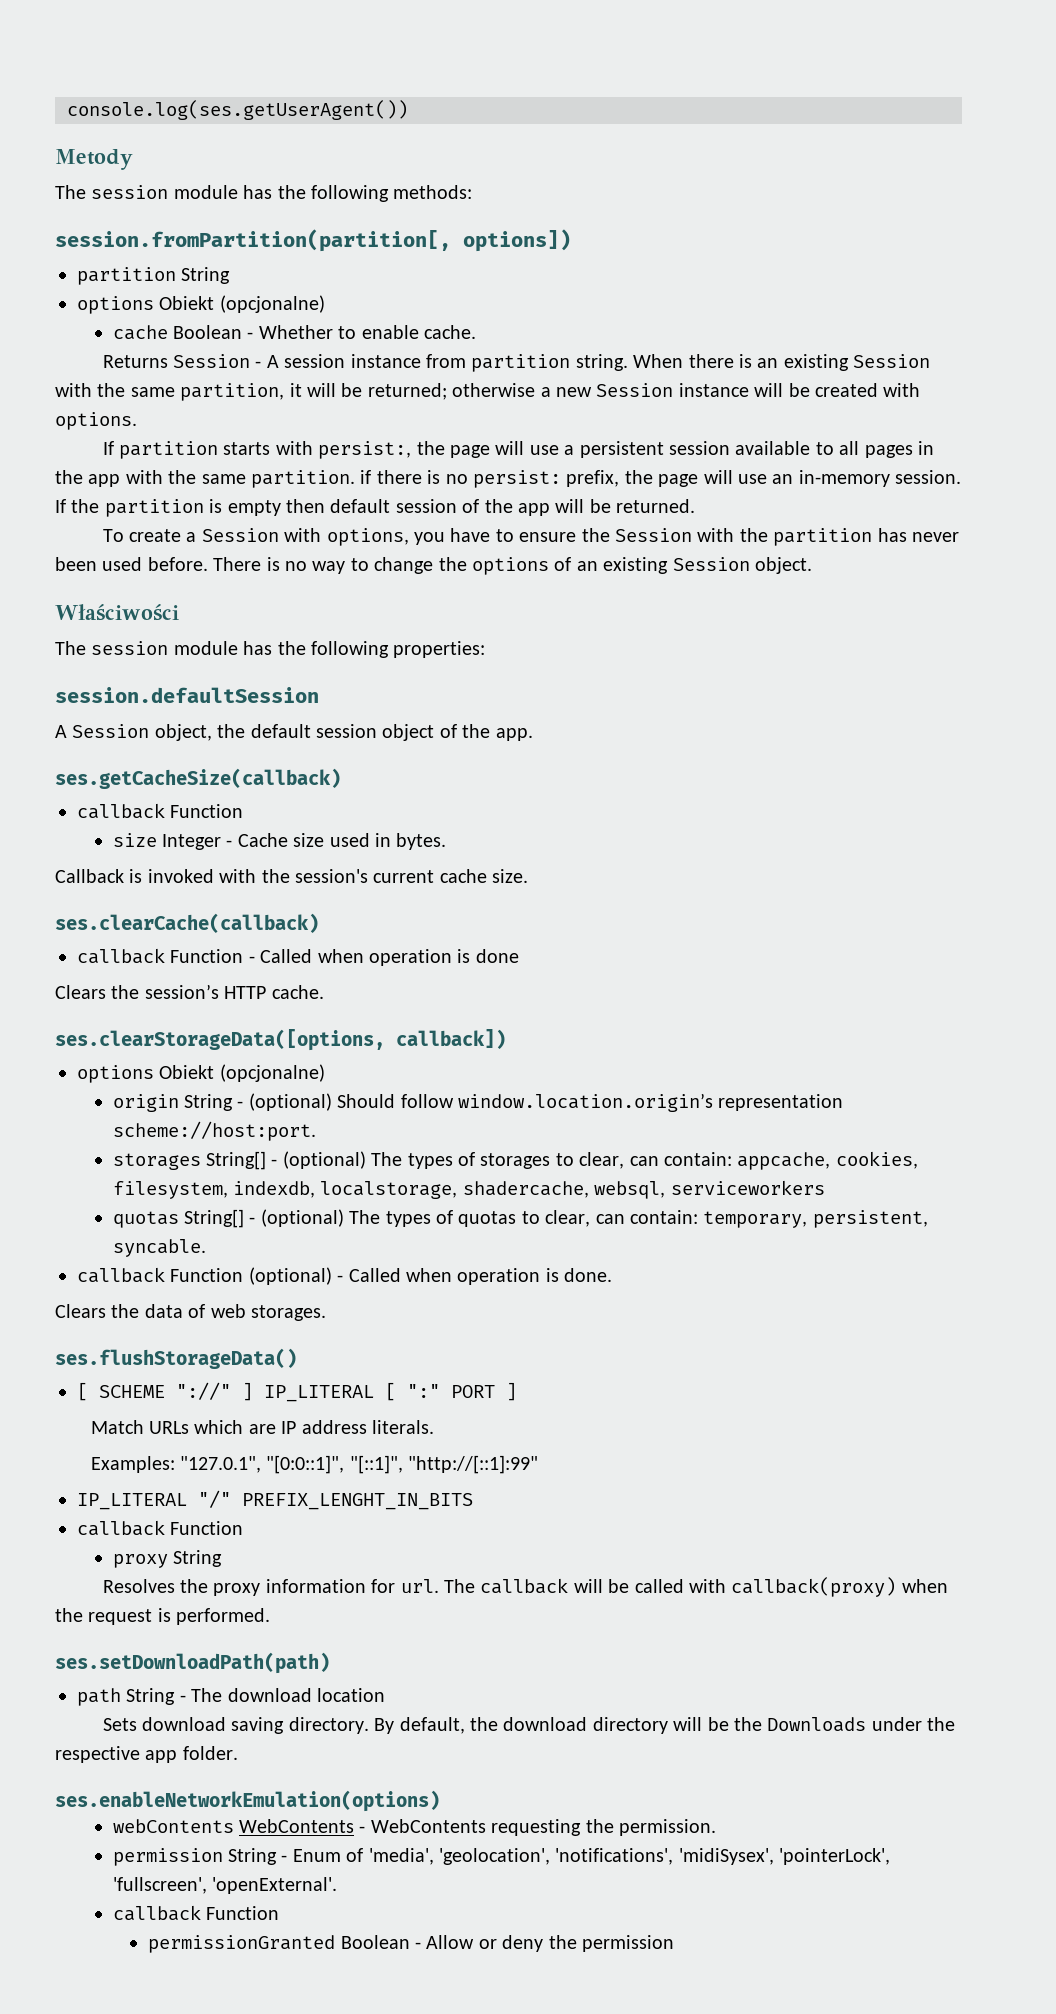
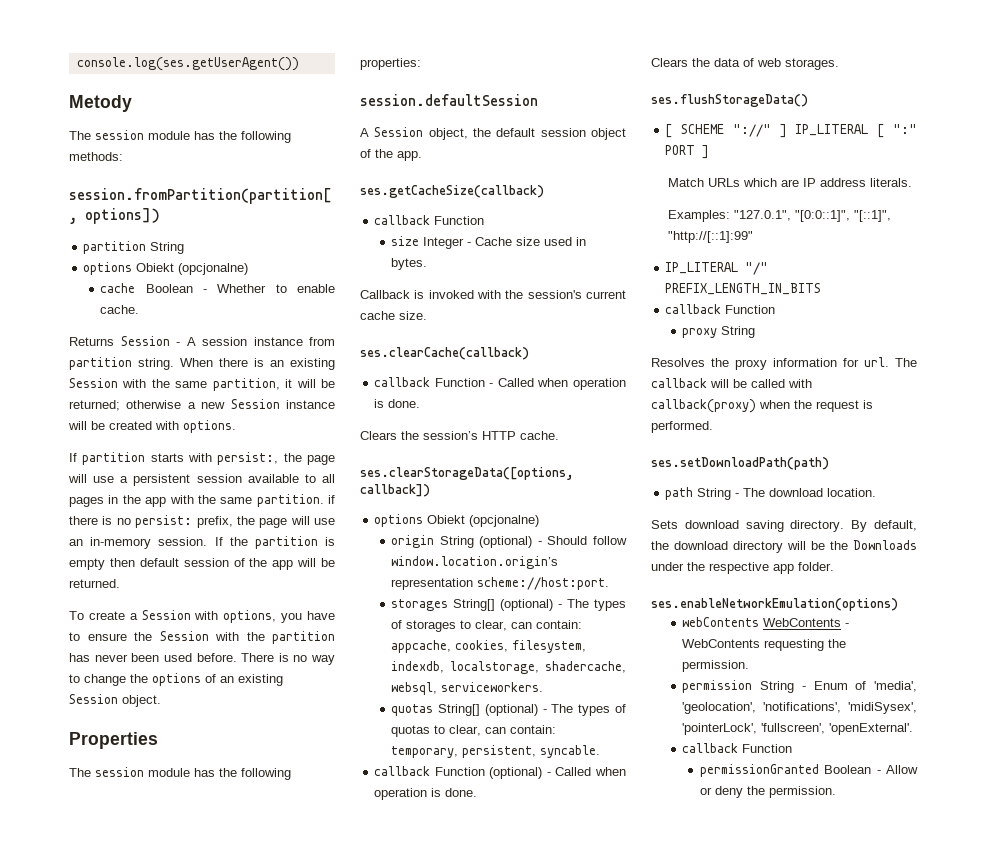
[55,604,179,621] Właściwości -> [69,732,158,749] Properties
[475,949,519,963] done -> [388,399,421,408] done.
[237,1093,332,1111] - (optional) -> [479,536,542,548] (optional) -
[271,1151,366,1169] - (optional) -> [500,599,563,611] (optional) -
[670,1180,825,1195] serviceworkers -> [441,682,544,692] serviceworkers.
[249,1209,344,1227] - (optional) -> [484,704,547,716] (optional) -
[242,1493,473,1510] PREFIX_LENGHT_IN_BITS -> [665,283,822,295] PREFIX_LENGTH_IN_BITS
[317,1688,385,1702] location -> [827,488,877,497] location.
[581,1935,674,1952] permission -> [768,786,836,798] permission.

